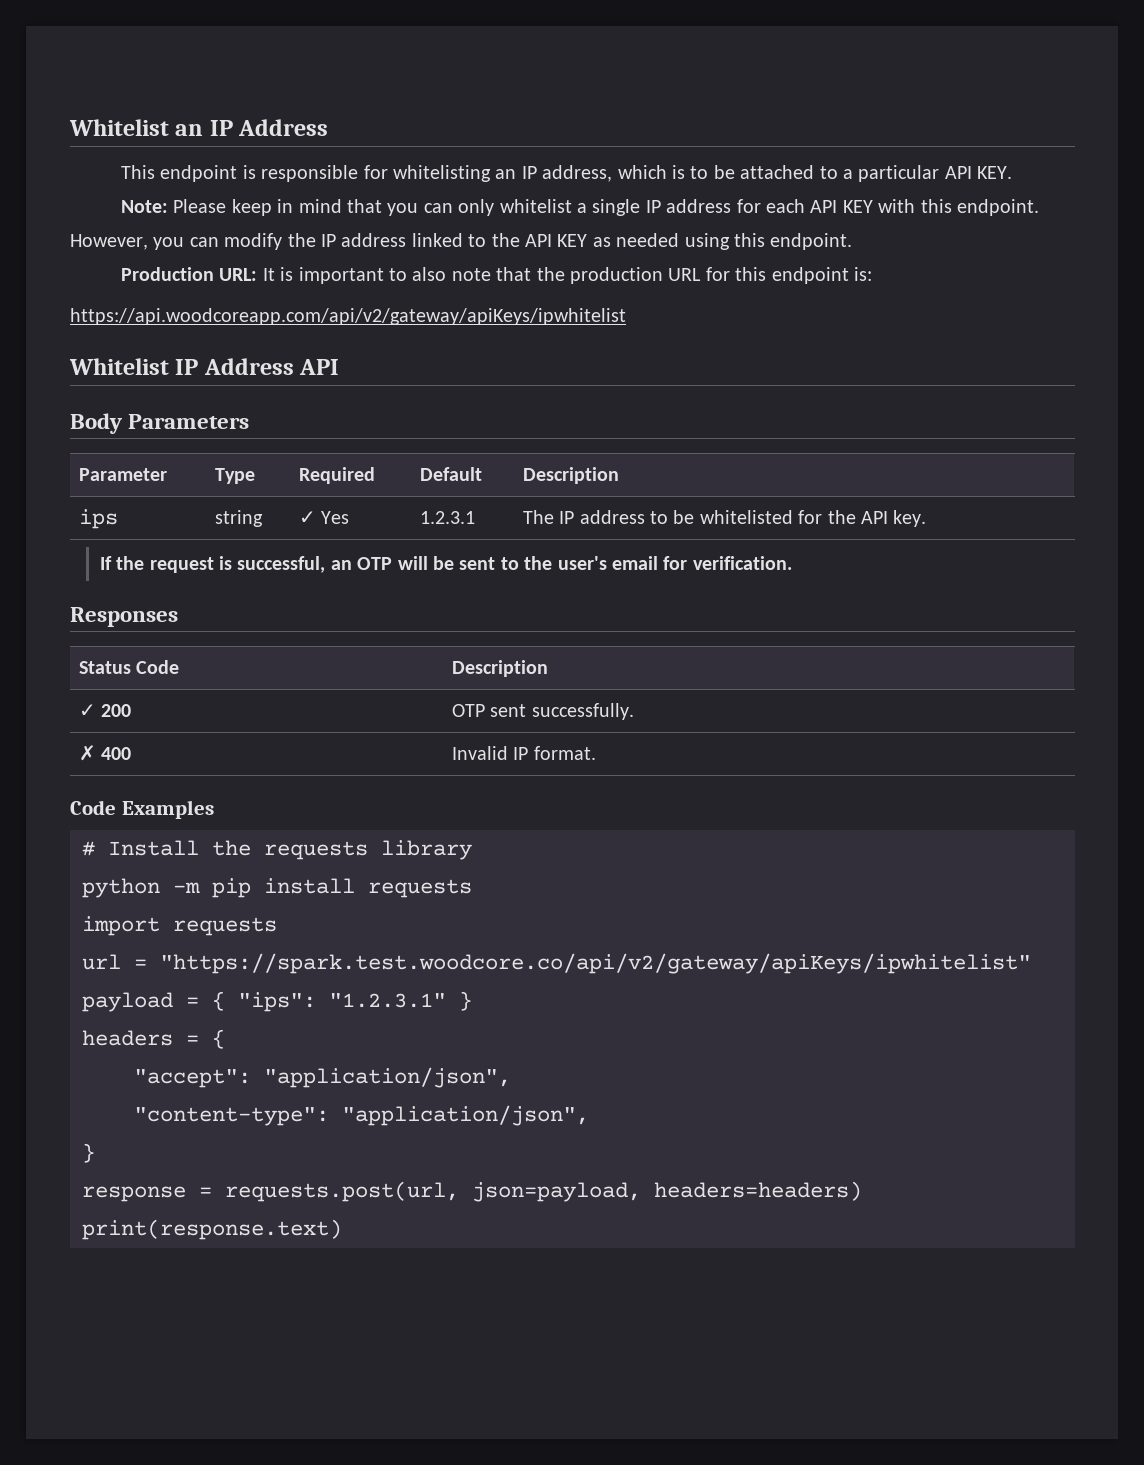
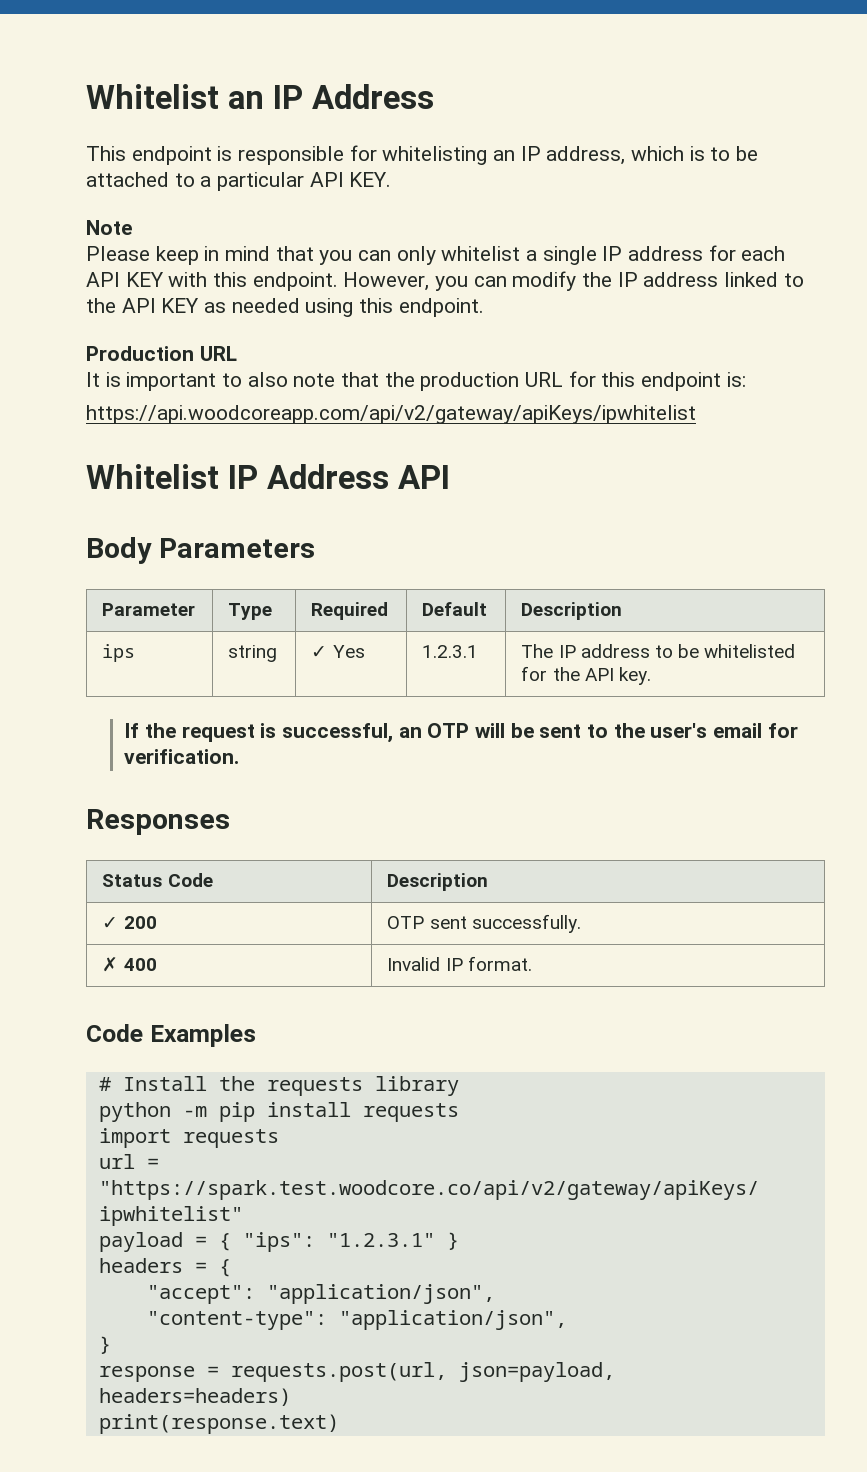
[121,200,169,213] Note: -> [86,220,132,235] Note //
[219,268,258,281] URL: -> [199,346,237,361] URL //

